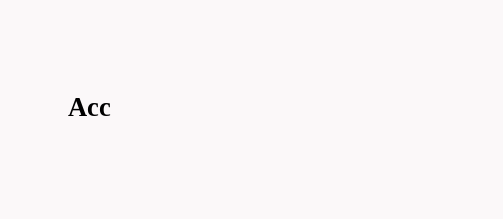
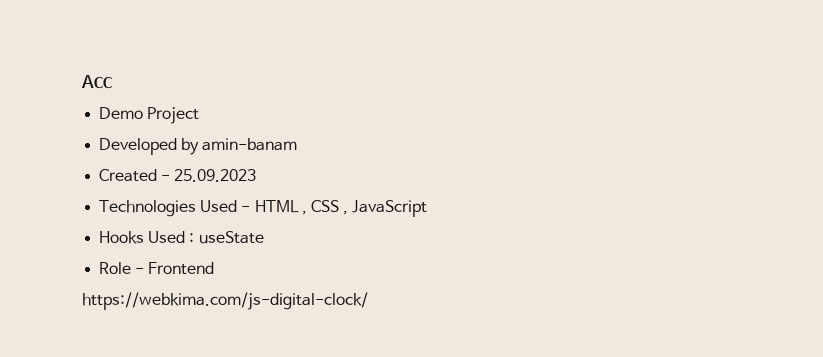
(111, 107) none -> [99,107,200,124] [99,138,298,155] [99,169,257,182] [99,200,428,217] [99,231,264,244] [99,262,215,275] [82,292,368,310] // Demo Project // Developed by amin-banam // Created - 25.09.2023 // Technologies Used - HTML , CSS , JavaScript // Hooks Used : useState // Role - Frontend // https://webkima.com/js-digital-clock/

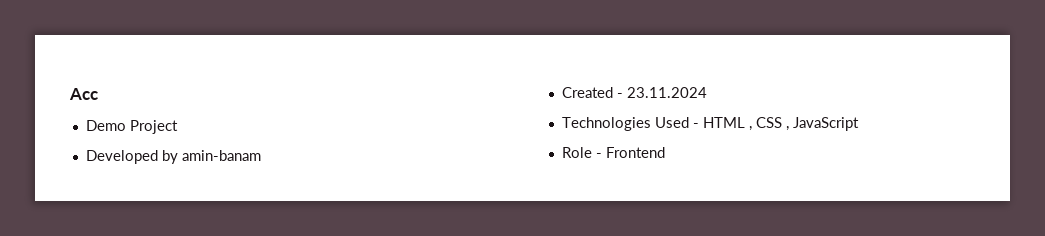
[174,169,257,182] 25.09.2023 -> [626,87,707,98] 23.11.2024
[99,231,264,244] // Hooks Used : useState -> (859, 124) none
[82,292,368,310] // https://webkima.com/js-digital-clock/ -> (665, 152) none

